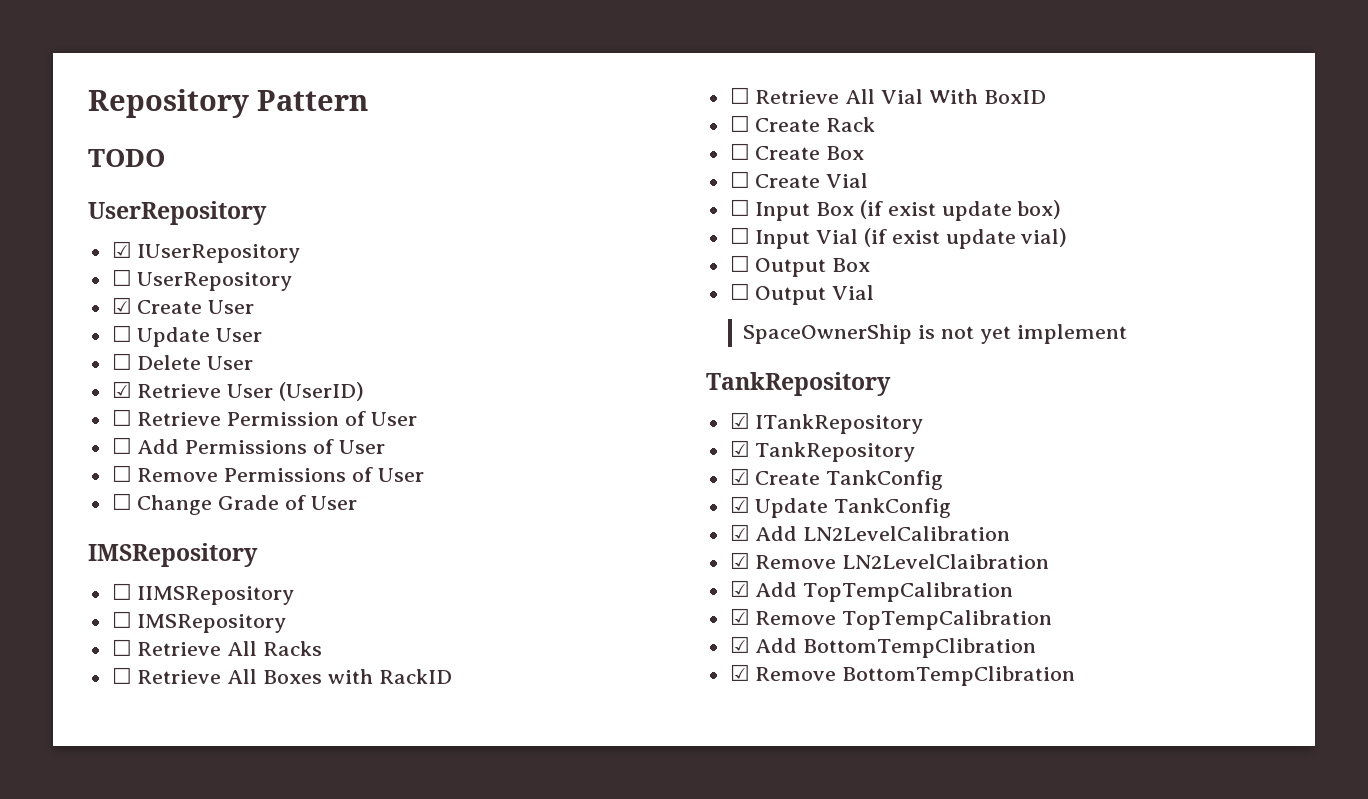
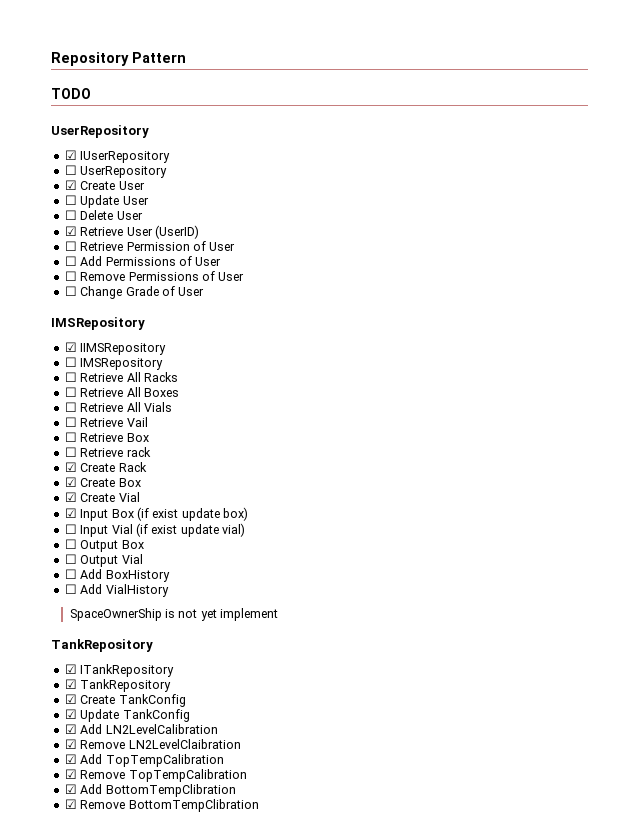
[111,583,132,600] ☐ -> [64,342,77,352] ☑
[327,669,452,684] [729,87,1046,104] [729,115,750,132] with RackID // ☐ Retrieve All Vial With BoxID // ☐ -> [64,402,172,412] [64,417,148,427] [64,432,149,442] [64,447,151,457] [64,462,77,472] // ☐ Retrieve All Vials // ☐ Retrieve Vail // ☐ Retrieve Box // ☐ Retrieve rack // ☑
[729,143,750,160] ☐ -> [64,477,77,487] ☑
[729,171,750,188] ☐ -> [64,492,77,502] ☑
[729,199,750,216] ☐ -> [64,508,77,518] ☑
(875, 292) none -> [64,569,170,582] [64,584,169,597] // ☐ Add BoxHistory // ☐ Add VialHistory

